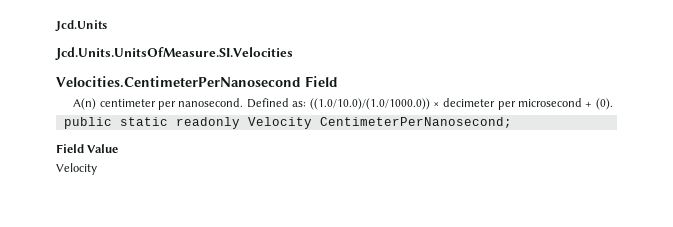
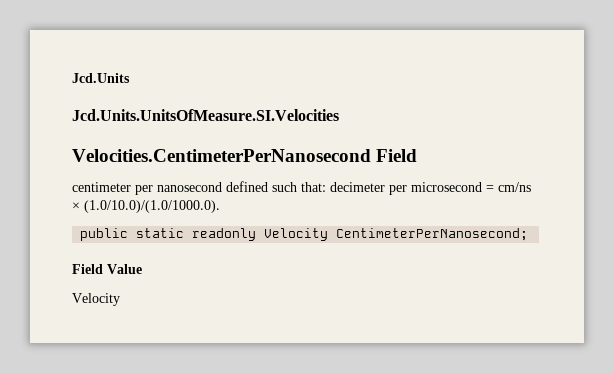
[73,98,97,110] A(n) -> (418, 155) none
[178,98,613,110] nanosecond. Defined as: ((1.0/10.0)/(1.0/1000.0)) × decimeter per microsecond + (0). -> [157,181,531,195] [72,200,220,213] nanosecond defined such that: decimeter per microsecond = cm/ns × (1.0/10.0)/(1.0/1000.0).

